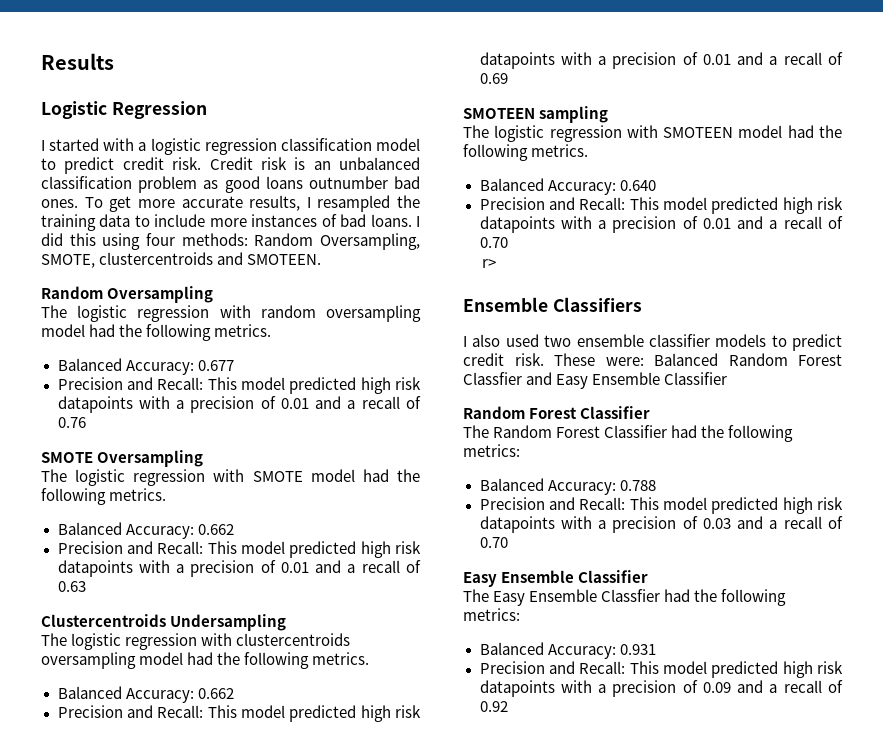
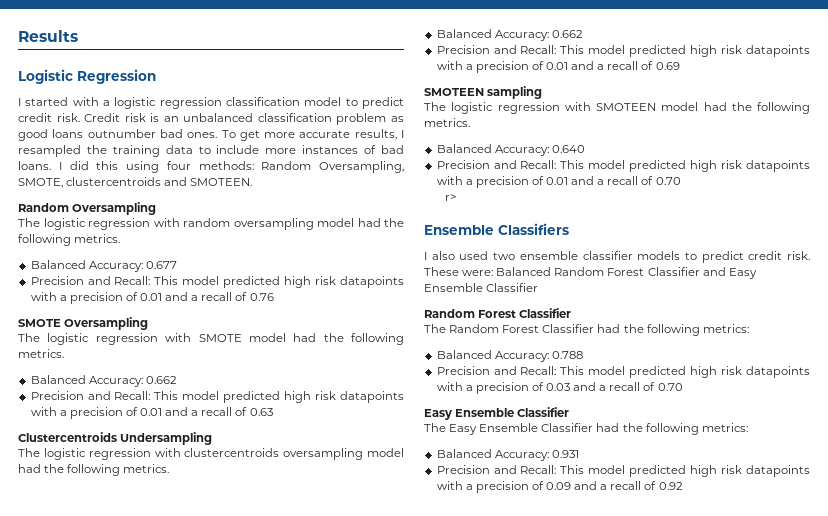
[463,372,522,385] Classfier -> [647,267,700,276] Classifier
[601,589,661,602] Classfier -> [541,423,594,432] Classifier

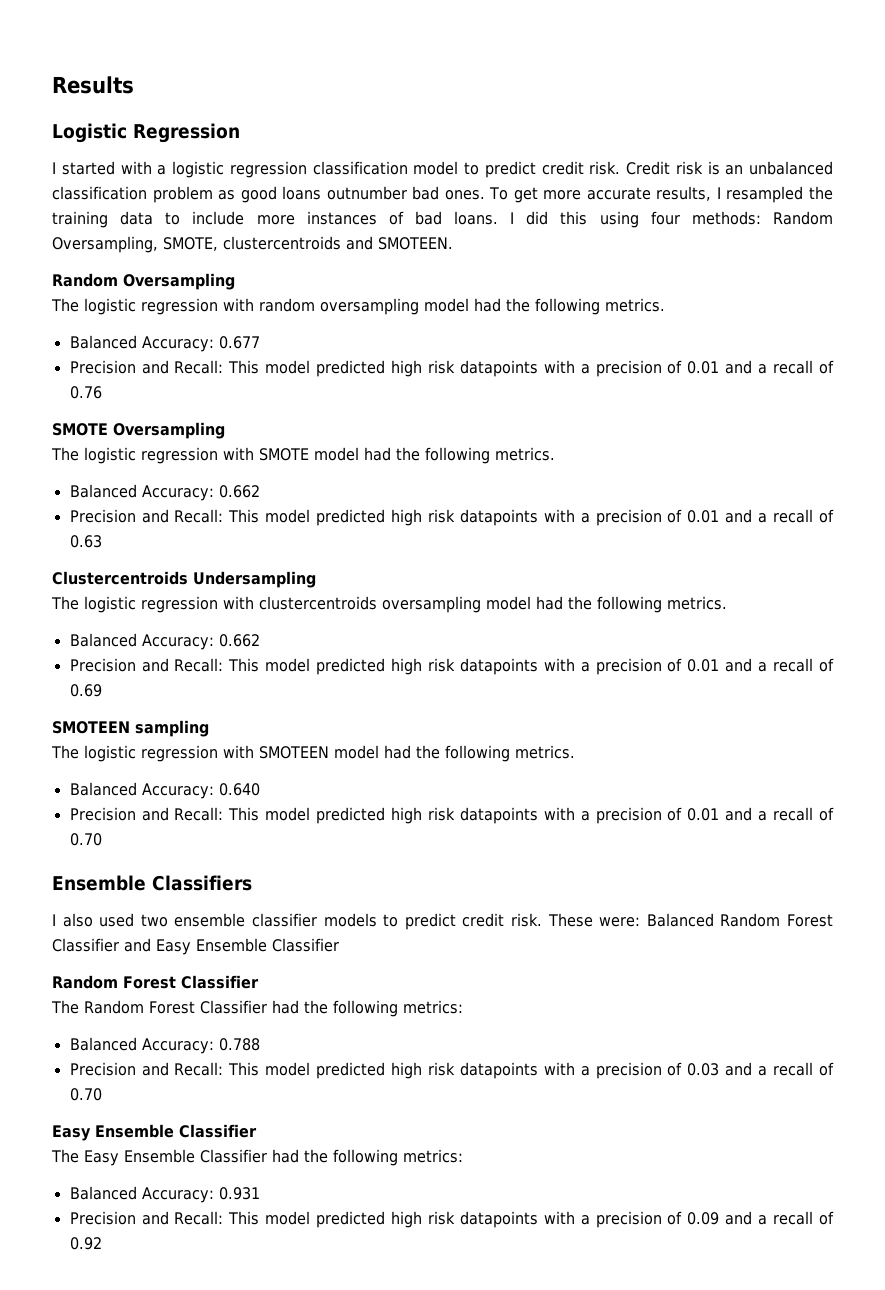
[444,194,457,201] // r> -> (102, 839) none

